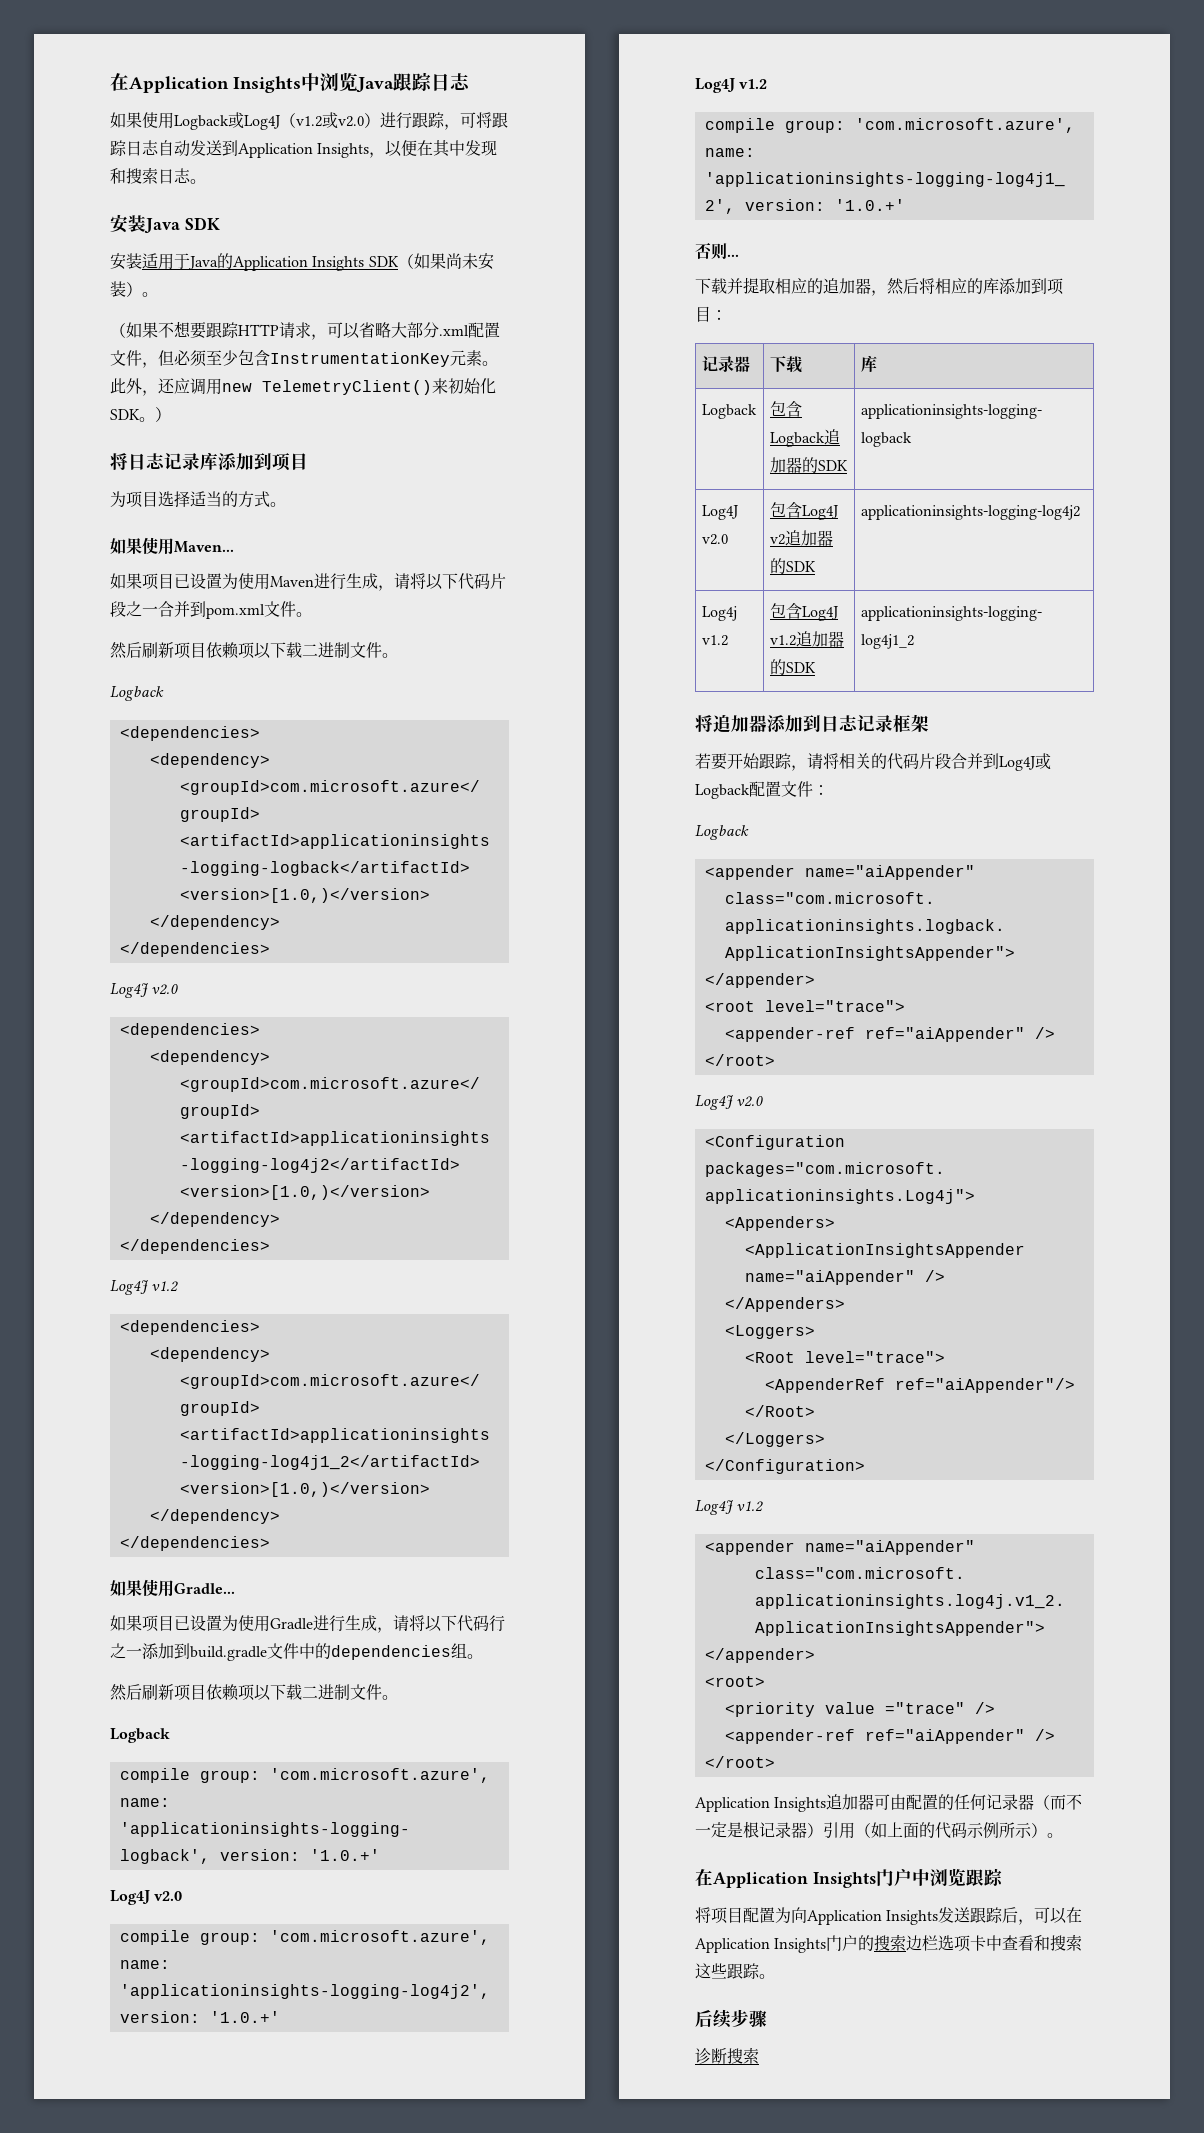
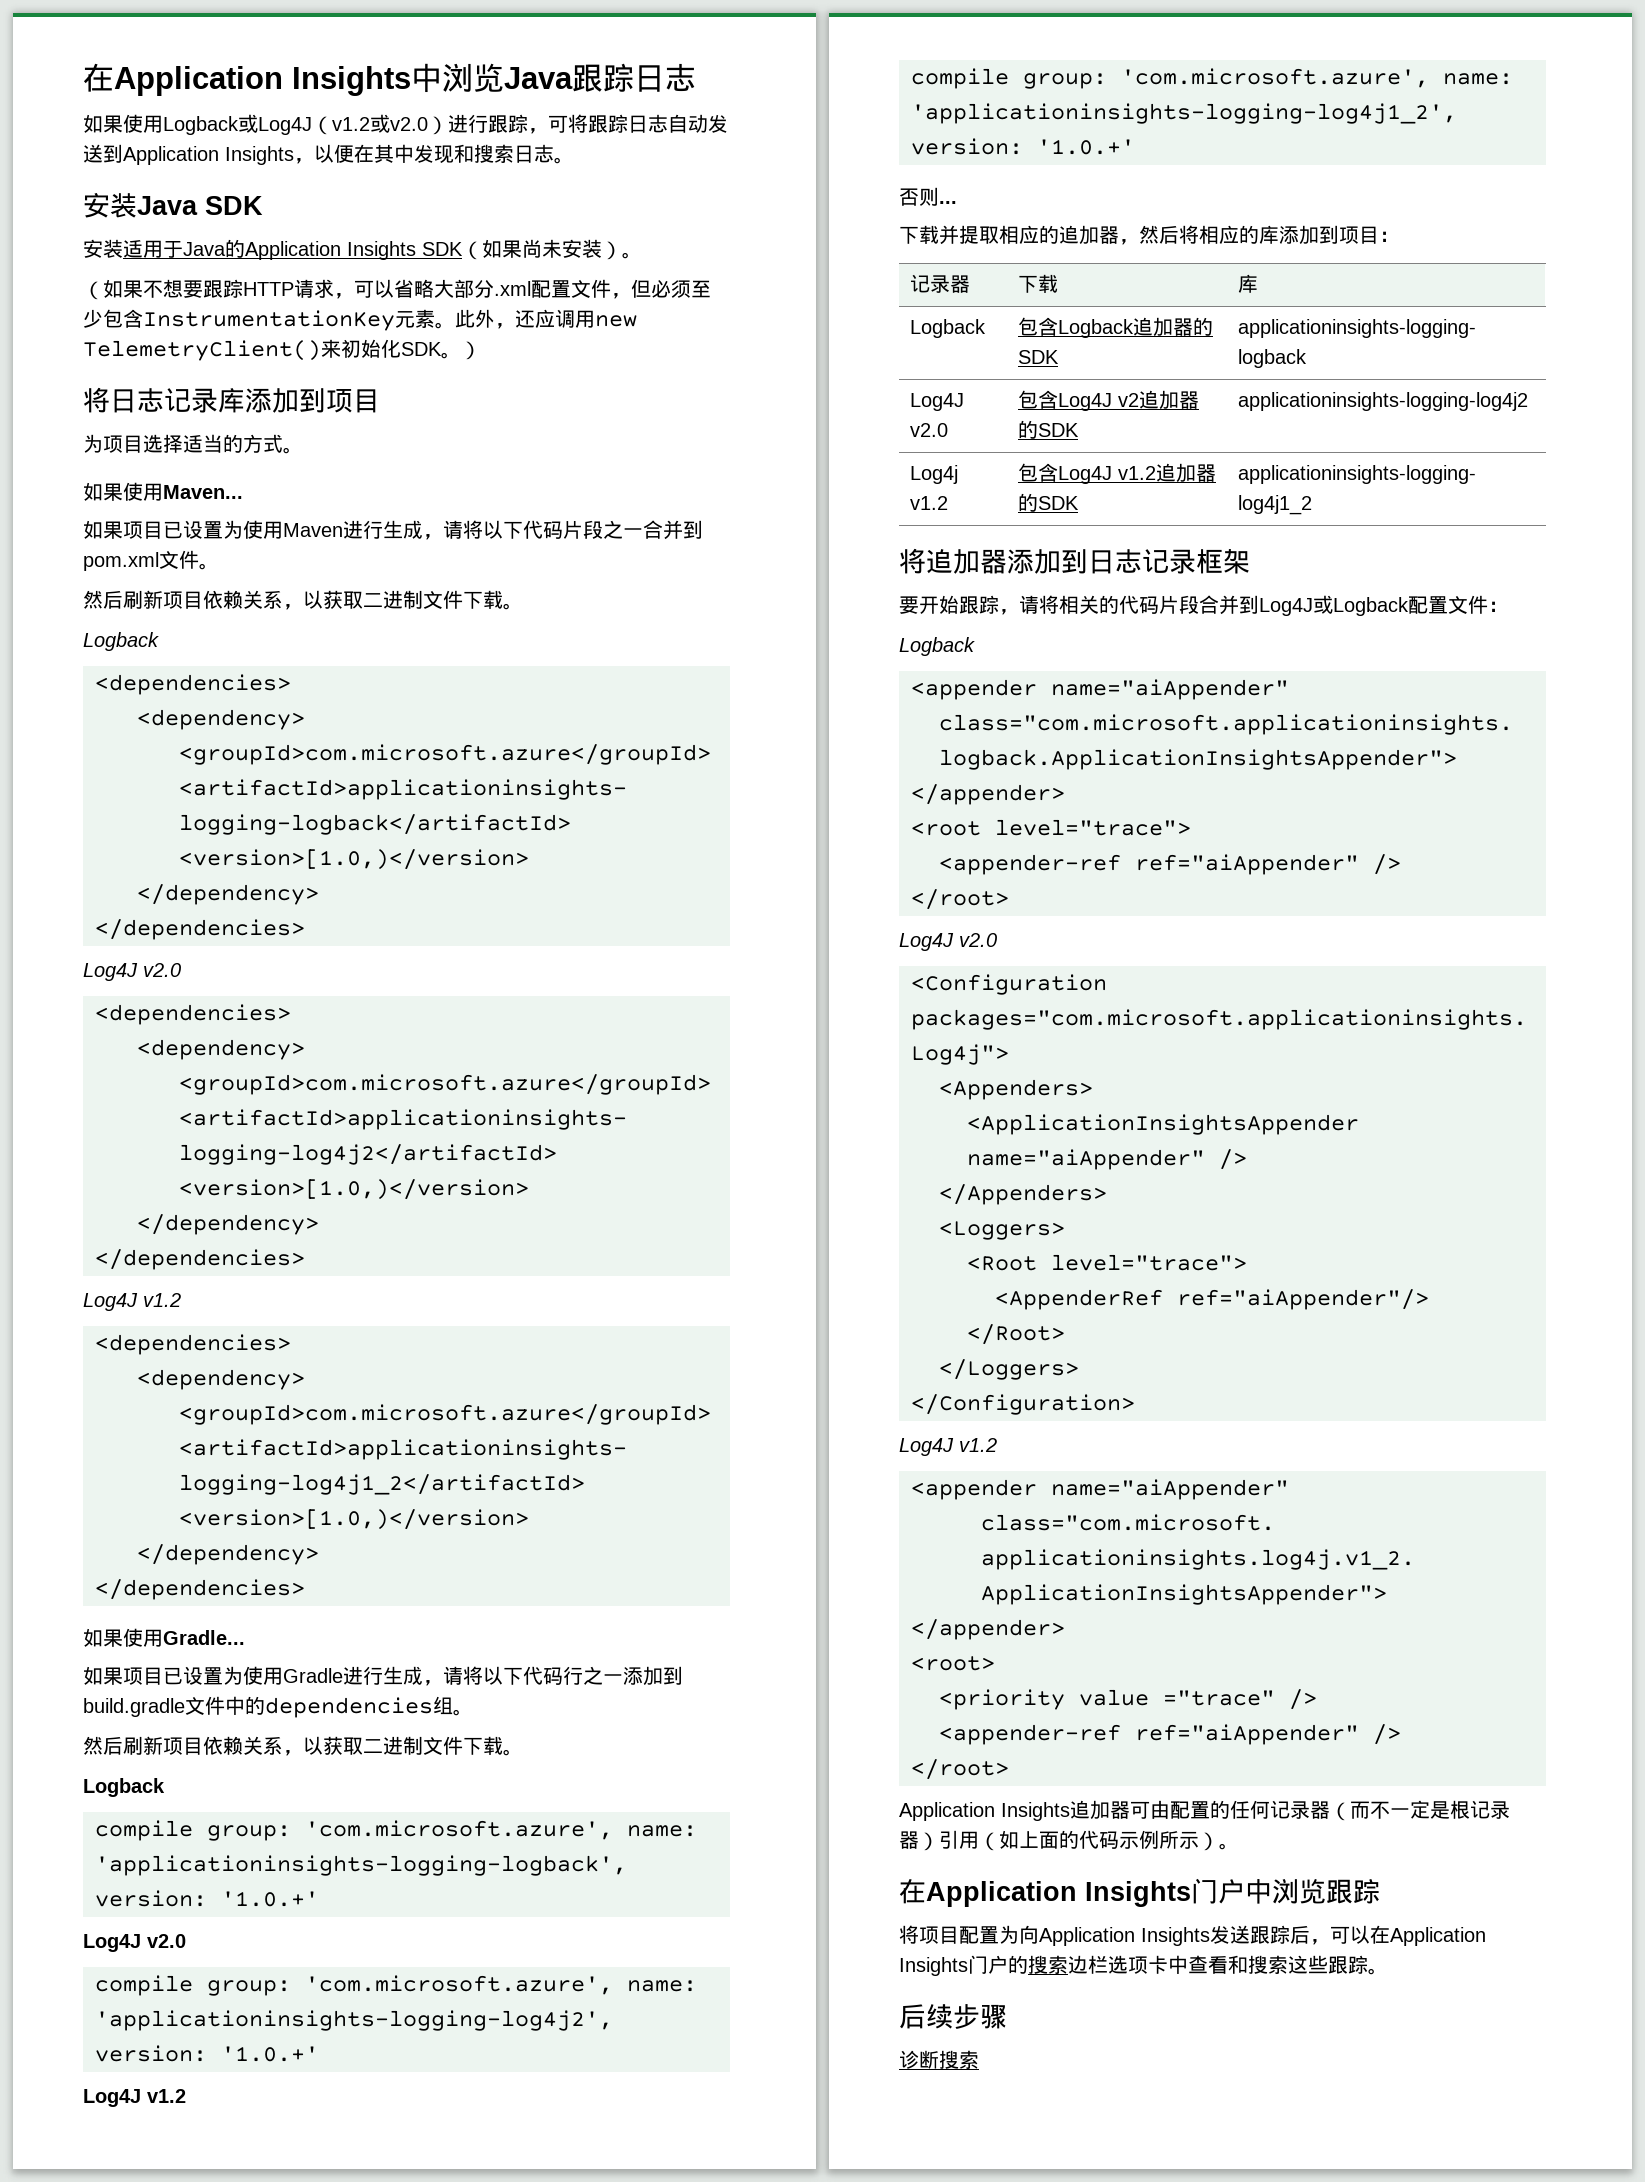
[238,642,382,659] 项以下载二进制文件 -> [243,590,503,610] 关系，以获取二进制文件下载
[238,1684,382,1701] 项以下载二进制文件 -> [243,1736,503,1756] 关系，以获取二进制文件下载
[695,753,711,769] 若 -> (1250, 561) none

